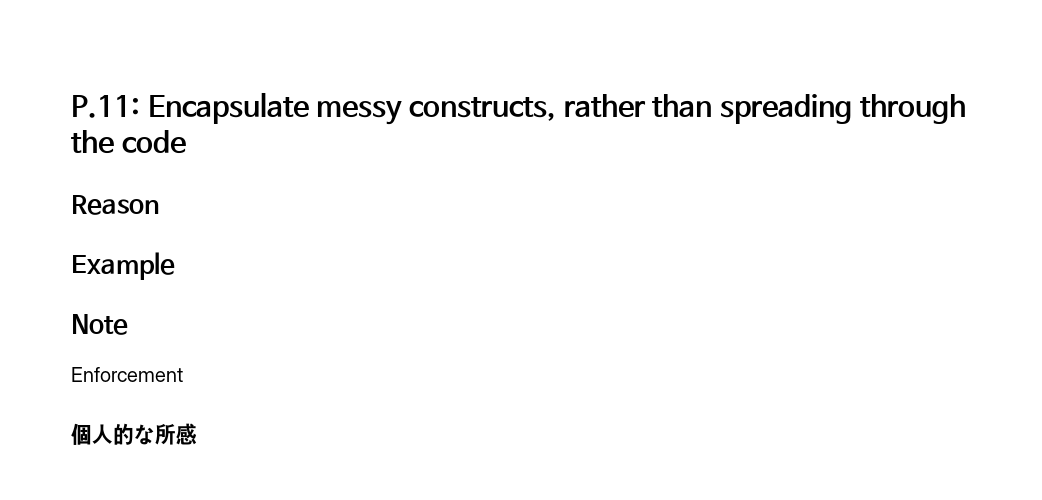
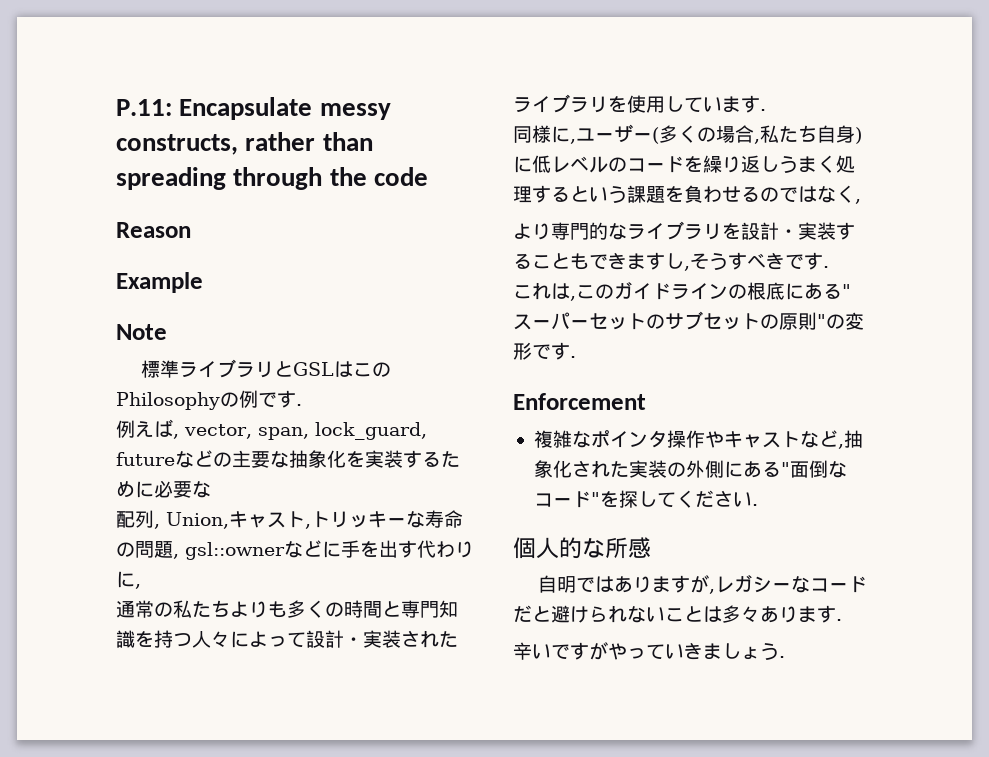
[71,367,183,382] [71,423,197,445] Enforcement // 個人的な所感 -> [140,359,391,378] [116,390,302,410] [116,419,427,440] [116,450,460,468] [116,480,211,498] [116,510,463,529] [116,540,474,560] [116,571,141,589] [116,600,458,618] [116,630,458,648] [513,94,766,113] [513,124,862,144] [513,155,855,173] [513,185,861,204] [513,221,855,240] [513,252,829,271] [513,282,851,301] [513,311,864,330] [513,342,576,360] [513,393,646,410] [533,430,863,449] [533,460,847,478] [533,490,758,508] [513,537,651,559] [537,575,867,594] [513,605,842,623] [513,642,785,660] 標準ライブラリとGSLはこのPhilosophyの例です. // 例えば, vector, span, lock_guard, futureなどの主要な抽象化を実装するために必要な // 配列, Union,キャスト,トリッキーな寿命の問題, gsl::ownerなどに手を出す代わりに, // 通常の私たちよりも多くの時間と専門知識を持つ人々によって設計・実装されたライブラリを使用しています. // 同様に,ユーザー(多くの場合,私たち自身)に低レベルのコードを繰り返しうまく処理するという課題を負わせるのではなく, // より専門的なライブラリを設計・実装することもできますし,そうすべきです. // これは,このガイドラインの根底にある"スーパーセットのサブセットの原則"の変形です. // Enforcement // 複雑なポインタ操作やキャストなど,抽象化された実装の外側にある"面倒なコード"を探してください. // 個人的な所感 // 自明ではありますが,レガシーなコードだと避けられないことは多々あります. // 辛いですがやっていきましょう.

